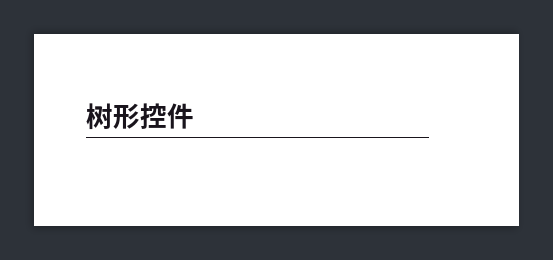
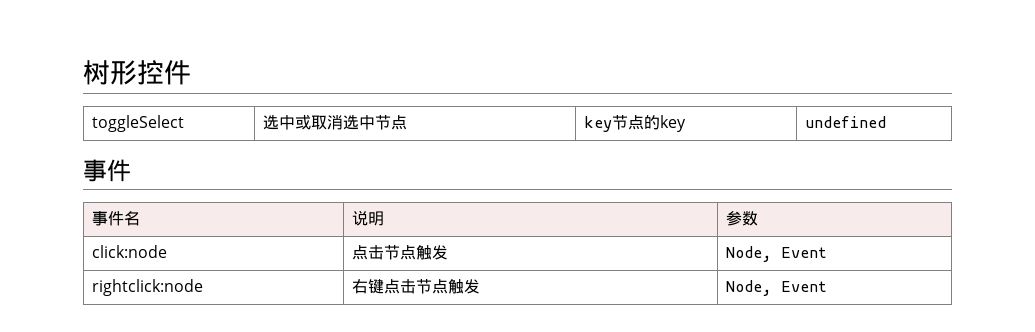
(194, 116) none -> [92,115,185,132] [263,115,408,130] [584,115,687,132] [805,116,887,128] [83,159,131,182] [92,211,141,226] [352,210,385,226] [726,211,759,226] [92,245,168,258] [352,245,449,260] [726,246,828,262] [92,279,204,296] [352,279,481,294] [726,280,828,296] // toggleSelect | 选中或取消选中节点 | key节点的key | undefined // 事件 // 事件名 | 说明 | 参数 // click:node | 点击节点触发 | Node, Event // rightclick:node | 右键点击节点触发 | Node, Event

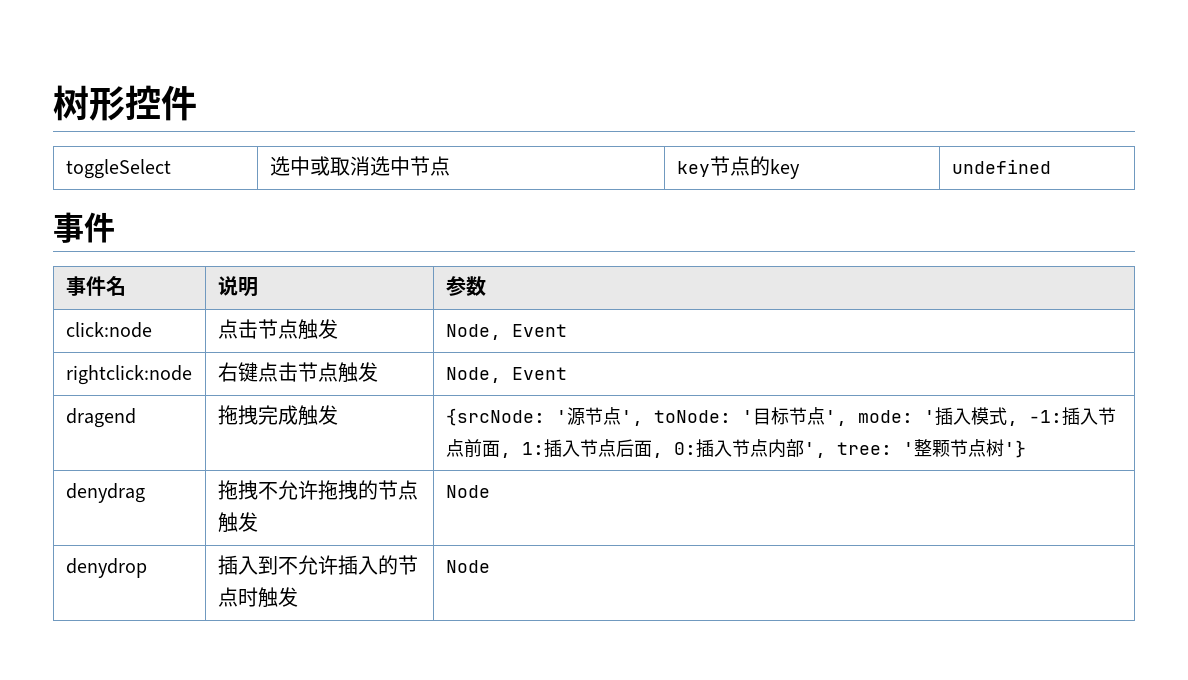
(828, 286) none -> [65,408,136,428] [217,405,338,426] [445,407,1116,426] [445,439,1026,458] [65,483,145,503] [217,480,418,500] [217,512,258,533] [445,485,490,498] [65,558,147,578] [217,555,418,575] [217,587,298,608] [445,560,490,573] // dragend | 拖拽完成触发 | {srcNode: '源节点', toNode: '目标节点', mode: '插入模式, -1:插入节点前面, 1:插入节点后面, 0:插入节点内部', tree: '整颗节点树'} // denydrag | 拖拽不允许拖拽的节点触发 | Node // denydrop | 插入到不允许插入的节点时触发 | Node

